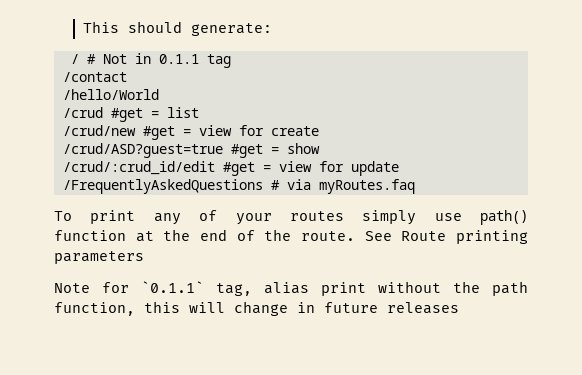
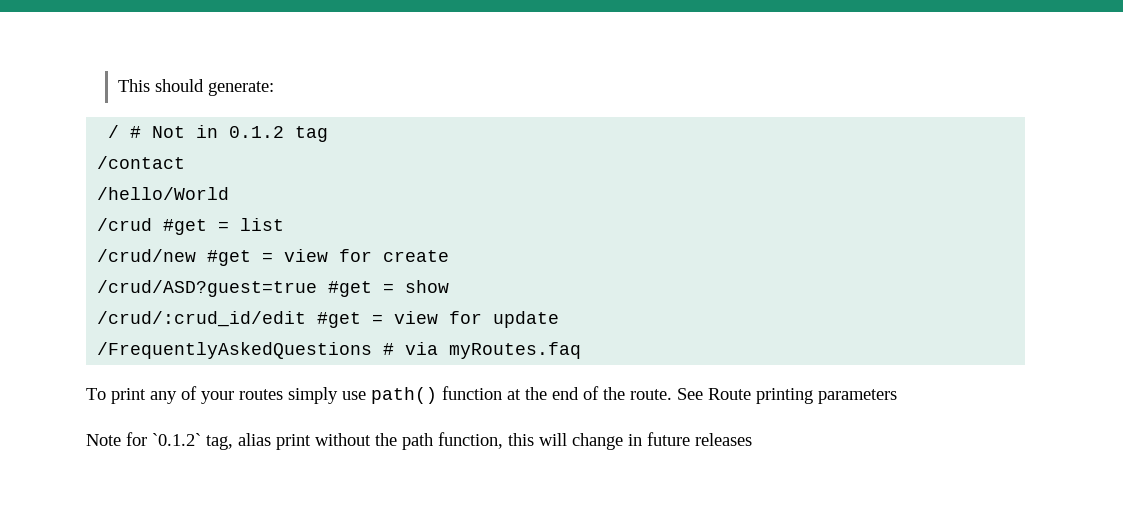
[158,54,199,64] 0.1.1 -> [229,126,285,138] 0.1.2
[141,281,204,293] `0.1.1` -> [152,433,201,446] `0.1.2`

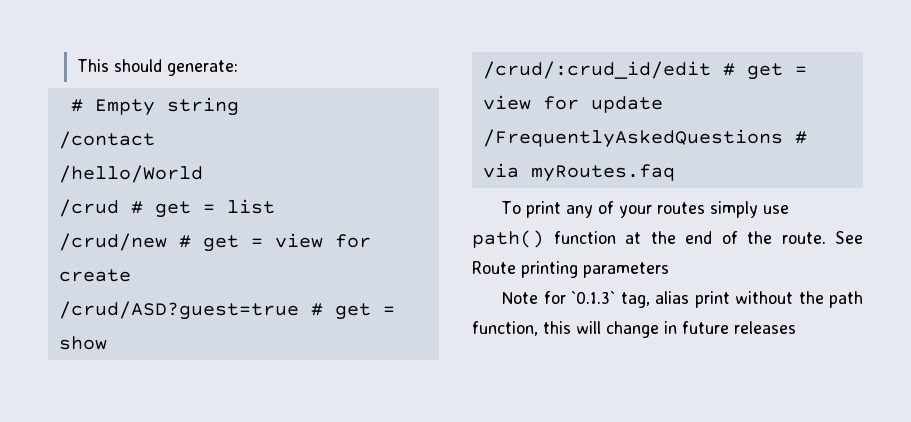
[108,125,329,142] / # Not in 0.1.2 tag -> [70,97,239,116] # Empty string
[163,219,208,235] #get -> [130,201,191,218] # get
[207,250,252,266] #get -> [178,235,239,252] # get
[328,281,373,297] #get -> [310,303,371,320] # get
[317,312,362,328] #get -> [722,63,783,80] # get
[152,433,201,446] `0.1.2` -> [571,291,616,304] `0.1.3`

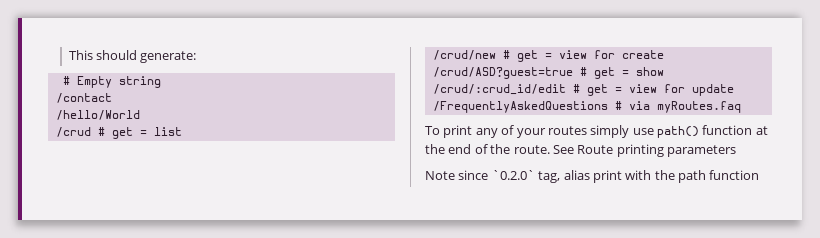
[543,291,616,304] for `0.1.3` -> [458,170,535,180] since `0.2.0`
[735,291,794,304] without -> [625,170,652,180] with
[472,321,796,338] function, this will change in future releases -> [709,170,760,180] function

